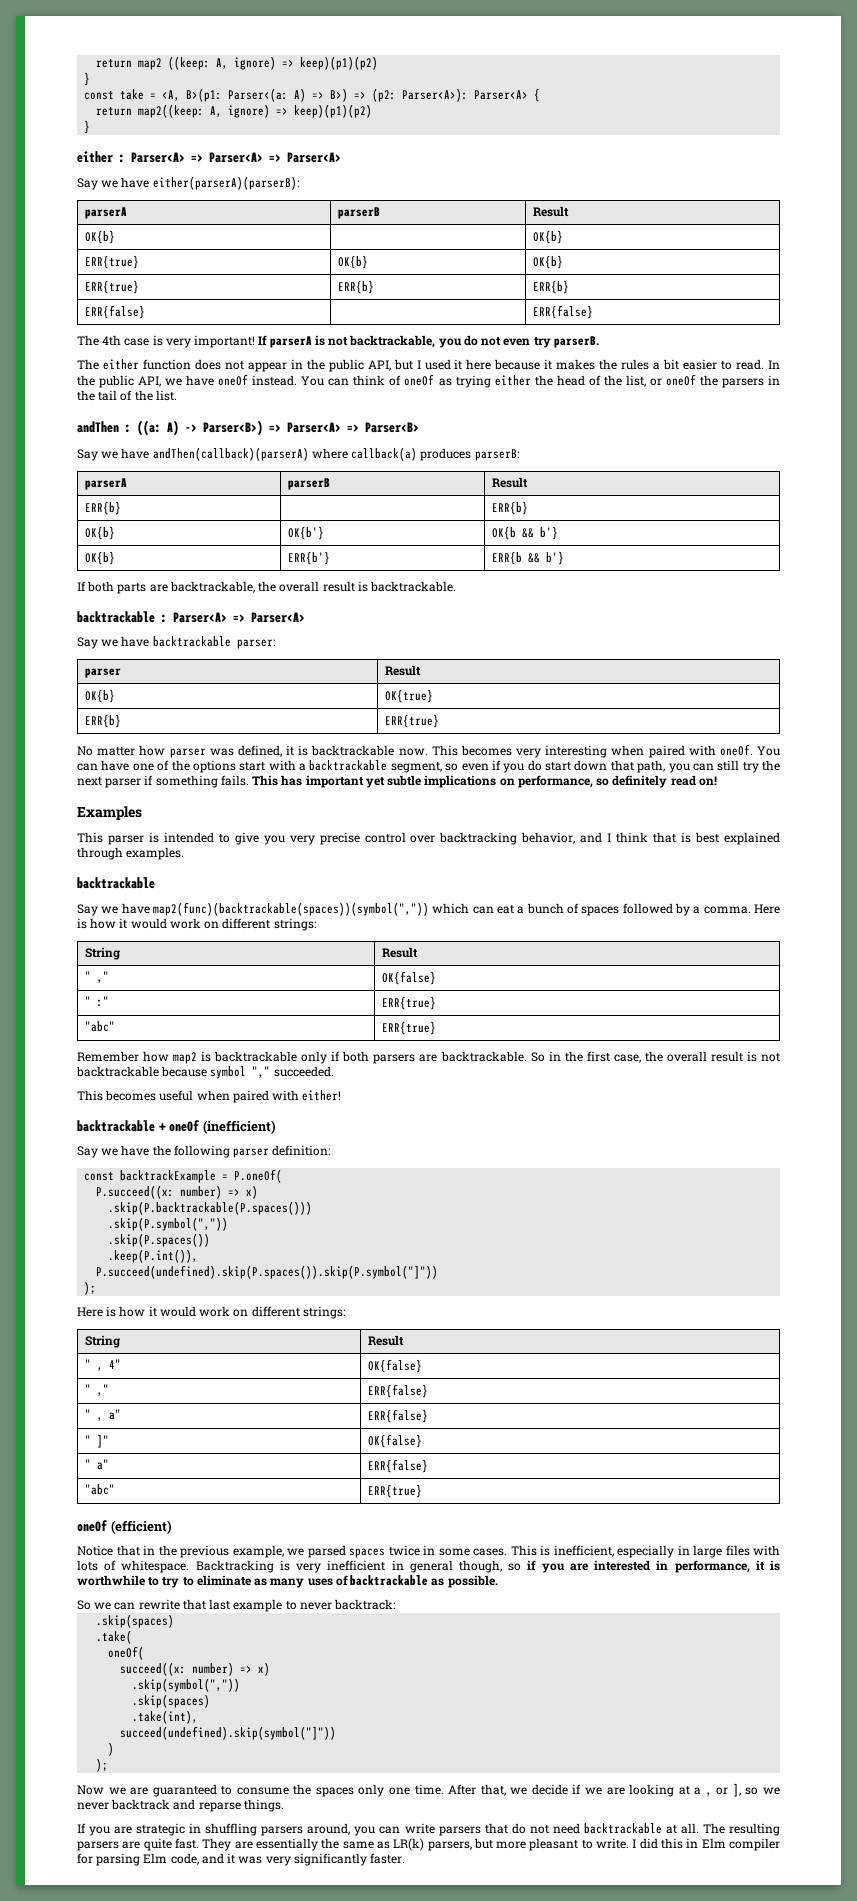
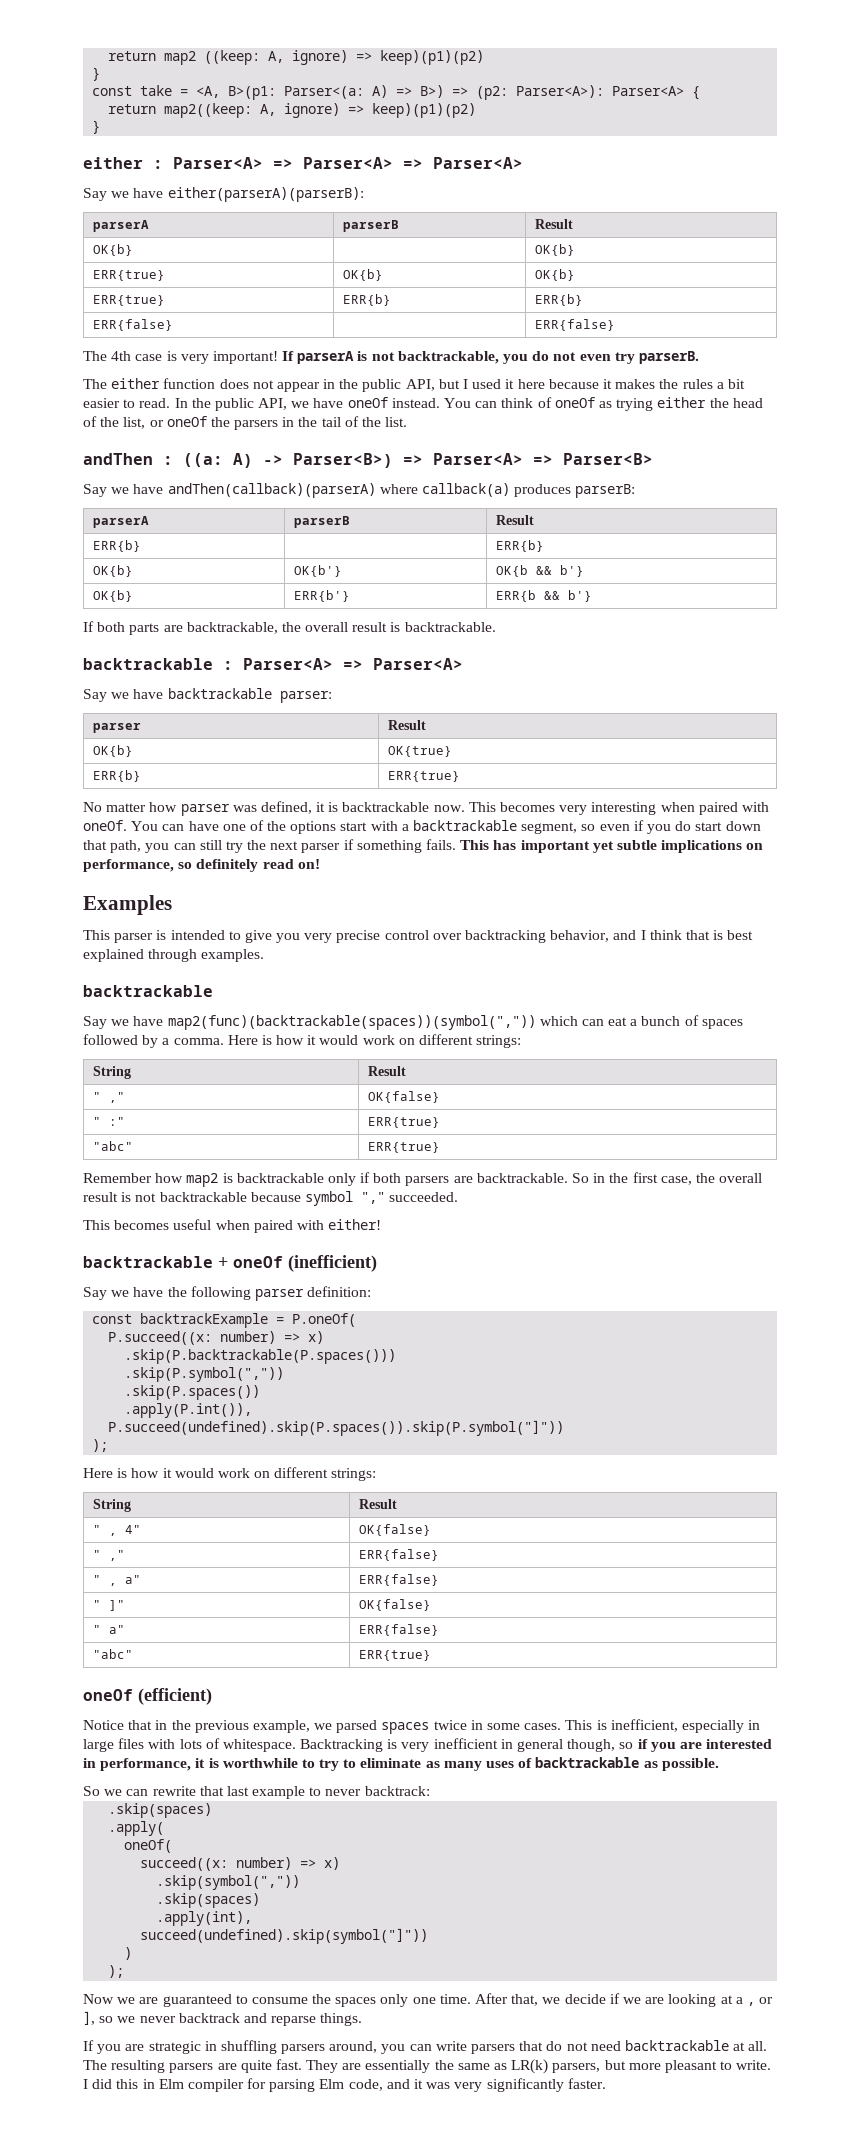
[108,1249,199,1263] .keep(P.int()), -> [124,1403,253,1418] .apply(P.int()),
[96,1630,133,1644] .take( -> [108,1821,165,1836] .apply(
[132,1710,199,1724] .take(int), -> [156,1911,253,1926] .apply(int),

